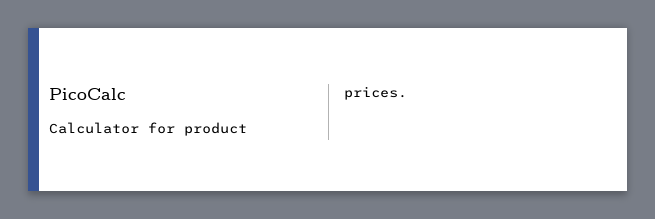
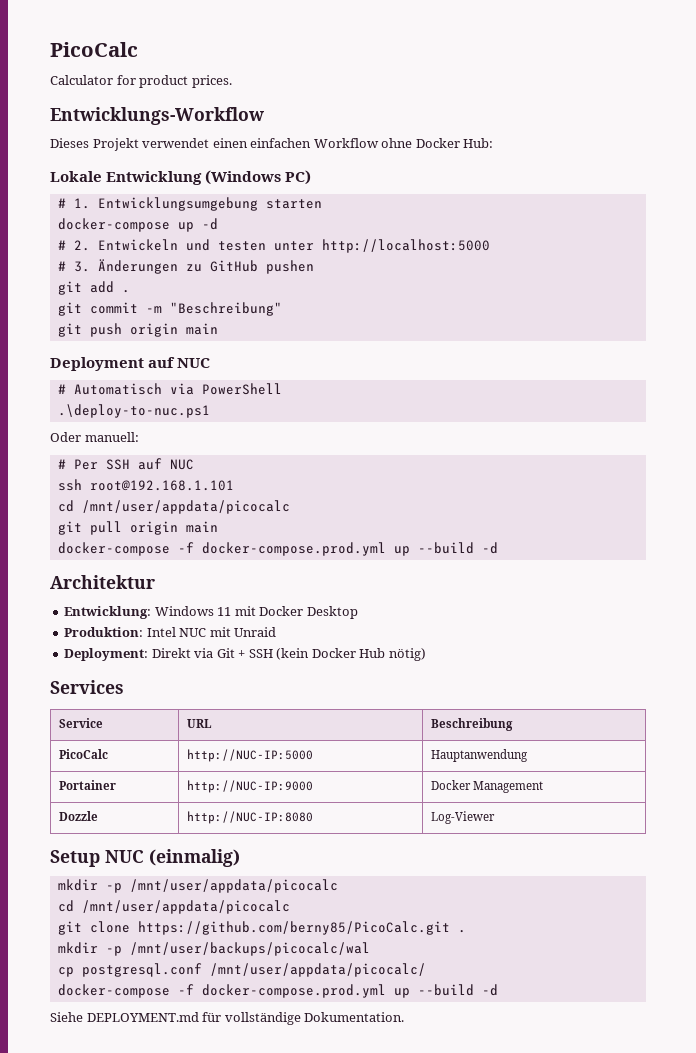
(407, 93) none -> [50,107,264,125] [50,138,494,151] [50,170,312,185] [57,197,322,211] [57,218,218,232] [57,239,490,253] [57,259,314,274] [57,281,130,295] [57,302,282,316] [57,323,218,337] [50,357,211,371] [57,383,282,395] [57,404,210,418] [50,432,139,442] [57,458,194,470] [57,479,234,491] [57,500,290,514] [57,521,218,535] [57,542,498,556] [50,575,155,589] [64,606,358,619] [64,627,277,637] [64,648,426,661] [50,680,124,694] [59,718,104,728] [187,719,213,728] [431,718,514,731] [59,749,109,759] [187,749,314,762] [431,749,529,762] [59,780,117,790] [187,780,314,793] [431,780,544,793] [59,811,99,821] [187,811,314,824] [431,811,496,824] [50,849,240,867] [57,879,338,893] [57,900,290,914] [57,921,466,935] [57,942,370,956] [57,963,426,977] [57,984,498,998] [50,1012,405,1025] // Entwicklungs-Workflow // Dieses Projekt verwendet einen einfachen Workflow ohne Docker Hub: // Lokale Entwicklung (Windows PC) // # 1. Entwicklungsumgebung starten // docker-compose up -d // # 2. Entwickeln und testen unter http://localhost:5000 // # 3. Änderungen zu GitHub pushen // git add . // git commit -m "Beschreibung" // git push origin main // Deployment auf NUC // # Automatisch via PowerShell // .\deploy-to-nuc.ps1 // Oder manuell: // # Per SSH auf NUC // ssh root@192.168.1.101 // cd /mnt/user/appdata/picocalc // git pull origin main // docker-compose -f docker-compose.prod.yml up --build -d // Architektur // Entwicklung: Windows 11 mit Docker Desktop // Produktion: Intel NUC mit Unraid // Deployment: Direkt via Git + SSH (kein Docker Hub nötig) // Services // Service | URL | Beschreibung // PicoCalc | http://NUC-IP:5000 | Hauptanwendung // Portainer | http://NUC-IP:9000 | Docker Management // Dozzle | http://NUC-IP:8080 | Log-Viewer // Setup NUC (einmalig) // mkdir -p /mnt/user/appdata/picocalc // cd /mnt/user/appdata/picocalc // git clone https://github.com/berny85/PicoCalc.git . // mkdir -p /mnt/user/backups/picocalc/wal // cp postgresql.conf /mnt/user/appdata/picocalc/ // docker-compose -f docker-compose.prod.yml up --build -d // Siehe DEPLOYMENT.md für vollständige Dokumentation.

